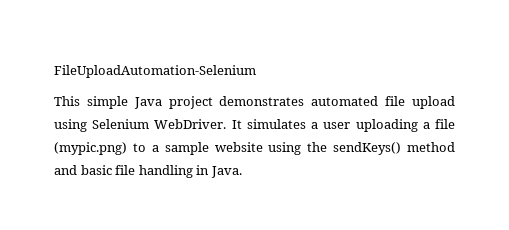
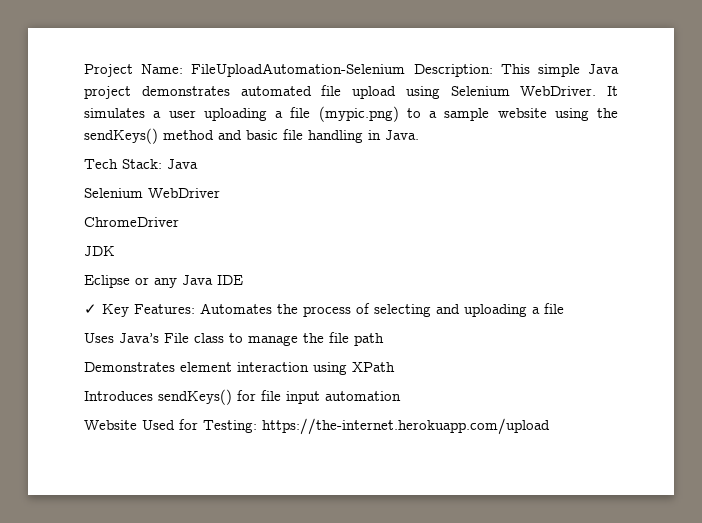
(54, 71) none -> [84,64,184,77] Project Name:
(256, 71) // -> [413,64,493,77] Description:
(242, 172) none -> [84,159,198,169] [84,188,220,198] [84,217,179,227] [84,246,115,256] [84,275,243,288] [84,303,564,317] [84,332,384,346] [84,362,395,375] [84,389,401,405] [84,418,550,435] // Tech Stack: Java // Selenium WebDriver // ChromeDriver // JDK // Eclipse or any Java IDE // ✓ Key Features: Automates the process of selecting and uploading a file // Uses Java’s File class to manage the file path // Demonstrates element interaction using XPath // Introduces sendKeys() for file input automation // Website Used for Testing: https://the-internet.herokuapp.com/upload

